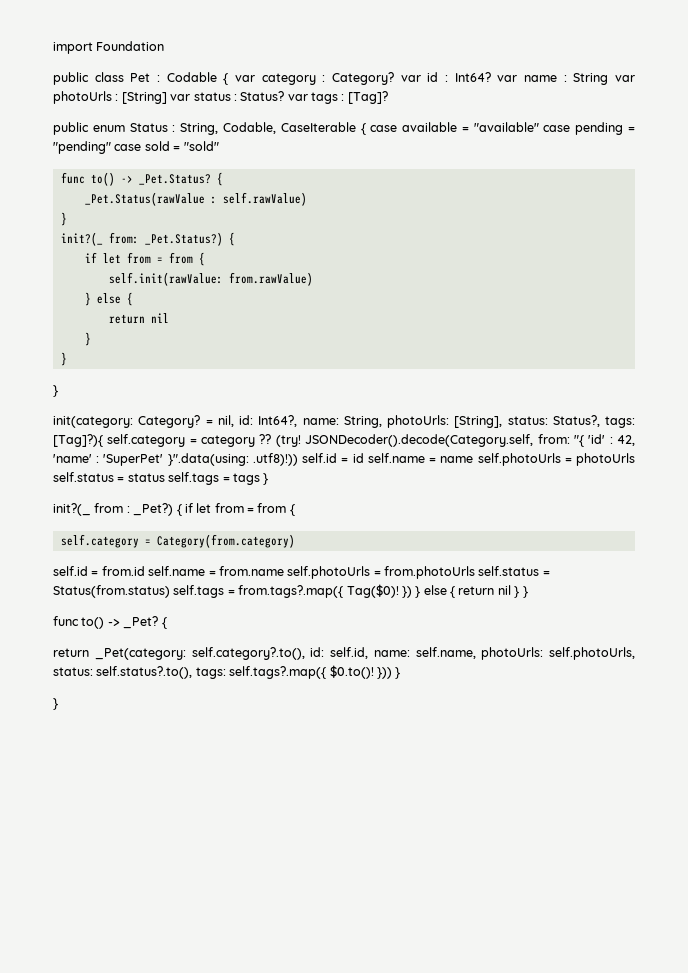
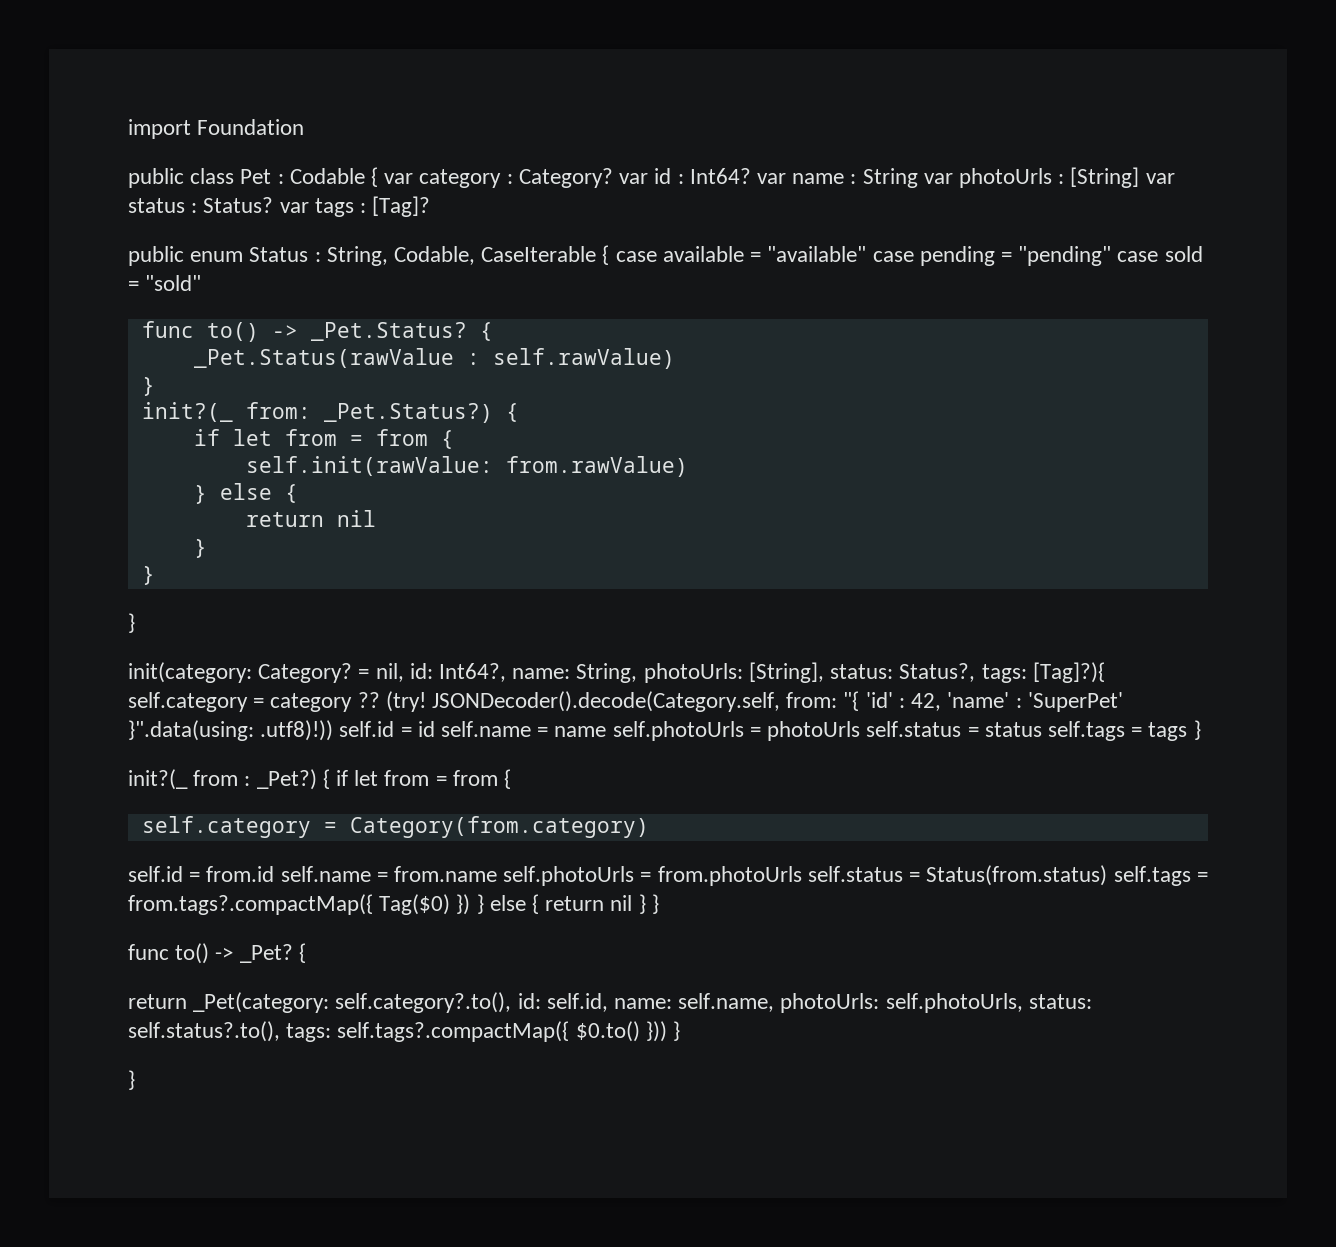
[238,584,399,598] from.tags?.map({ Tag($0)! -> [128,894,451,915] from.tags?.compactMap({ Tag($0)
[229,665,374,679] self.tags?.map({ $0.to()! -> [337,1021,640,1042] self.tags?.compactMap({ $0.to()

